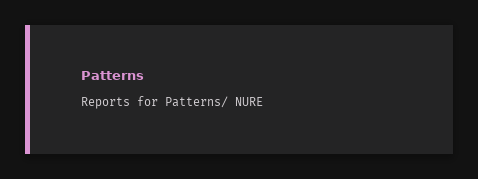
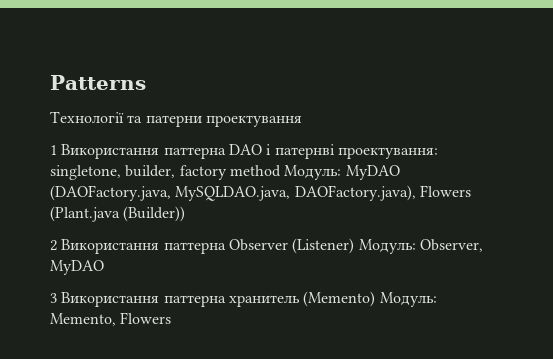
[81,96,263,109] Reports for Patterns/ NURE -> [50,111,302,127] [50,144,438,159] [50,165,400,180] [50,185,471,201] [50,206,186,222] [50,238,483,254] [50,260,104,275] [50,291,437,307] [50,312,172,326] Технології та патерни проектування // 1 Використання паттерна DAO і патернві проектування: singletone, builder, factory method Модуль: MyDAO (DAOFactory.java, MySQLDAO.java, DAOFactory.java), Flowers (Plant.java (Builder)) // 2 Використання паттерна Observer (Listener) Модуль: Observer, MyDAO // 3 Використання паттерна хранитель (Memento) Модуль: Memento, Flowers

